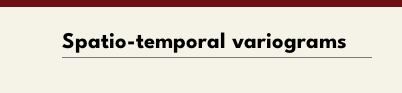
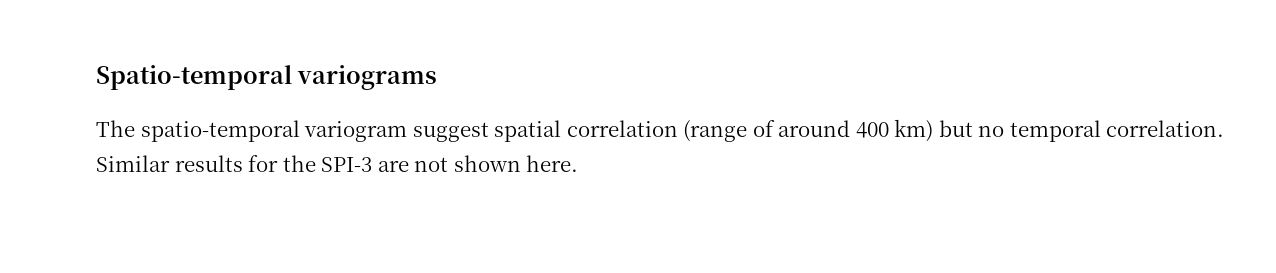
(348, 43) none -> [96,119,1225,142] [96,155,579,172] // The spatio-temporal variogram suggest spatial correlation (range of around 400 km) but no temporal correlation. Similar results for the SPI-3 are not shown here.

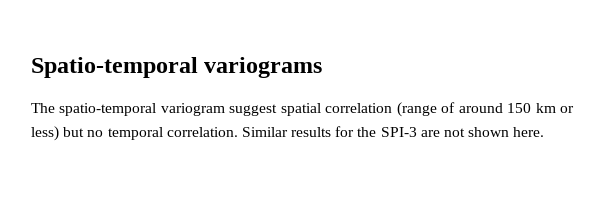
[855,119,934,142] 400 km) -> [507,103,574,113] [31,126,59,141] 150 km or less)

